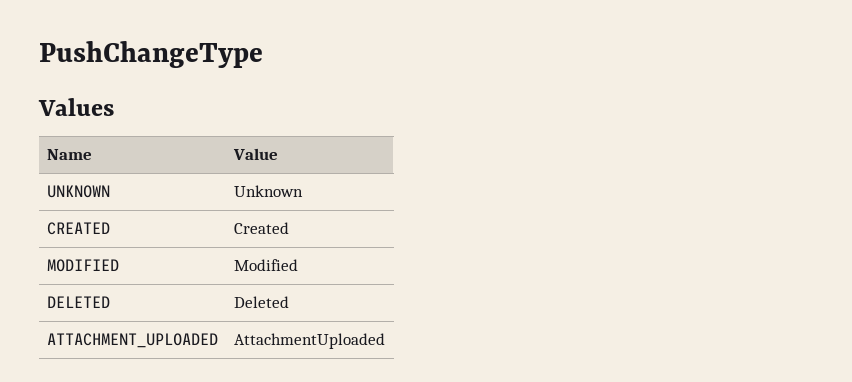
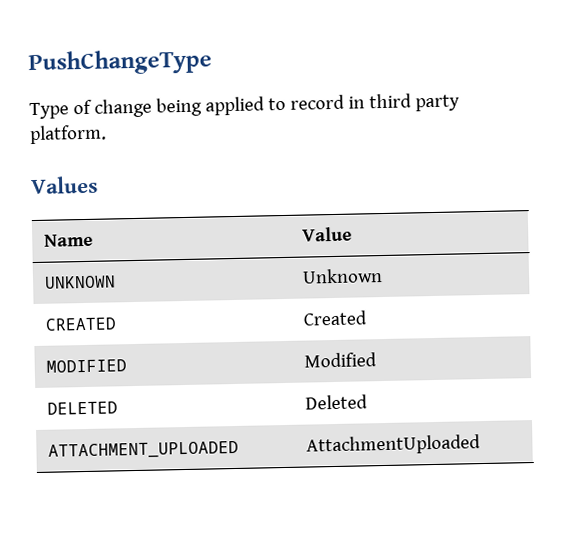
(263, 54) none -> [29,93,460,120] [29,124,107,145] // Type of change being applied to record in third party platform.

